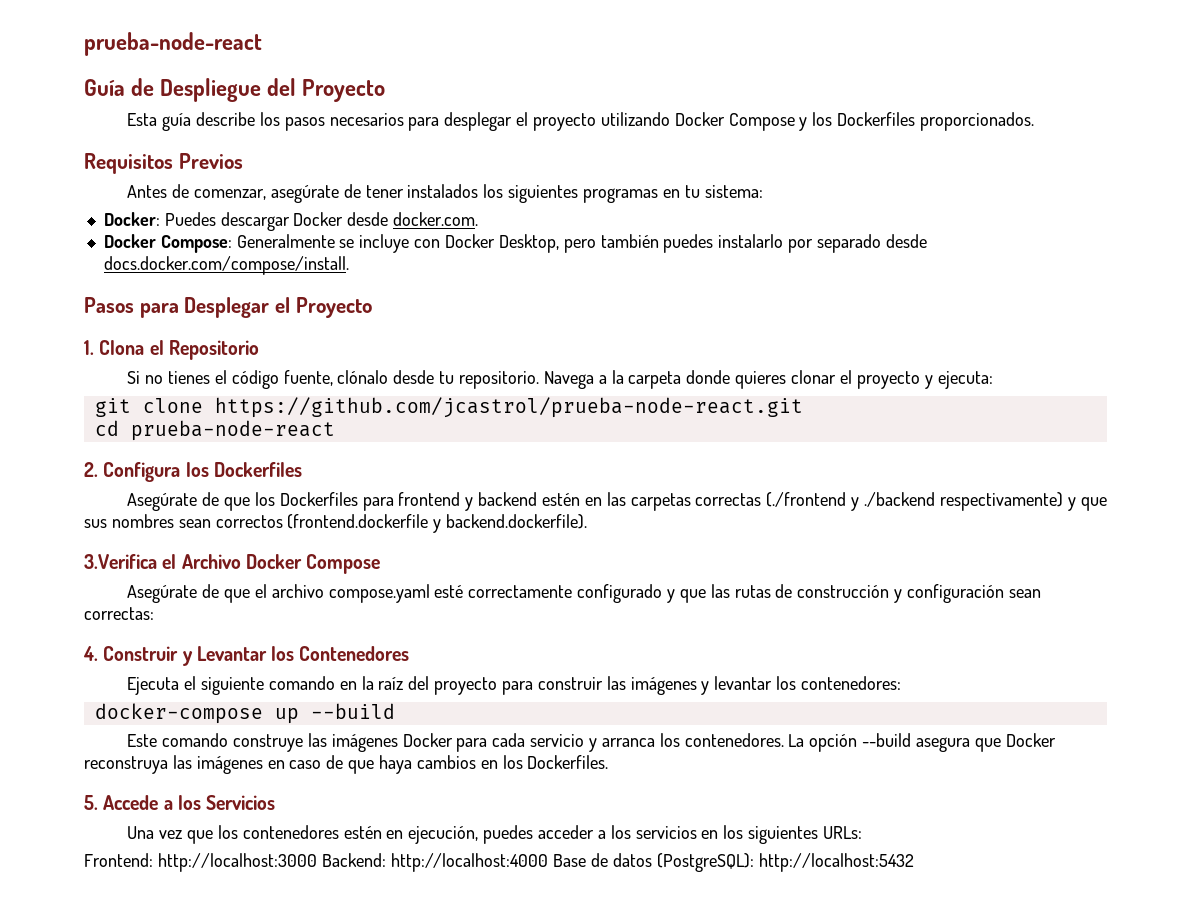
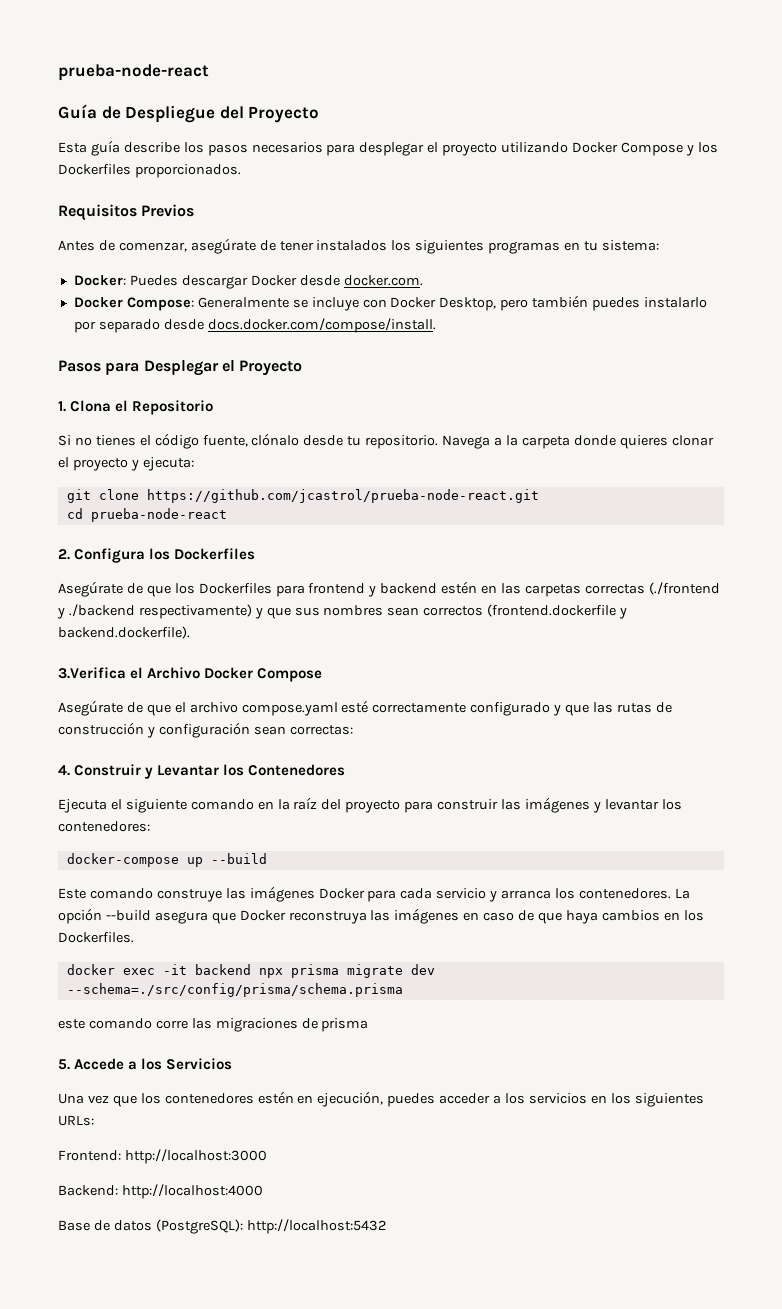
(609, 762) none -> [66,964,435,978] [66,983,403,997] [58,1018,369,1032] // docker exec -it backend npx prisma migrate dev --schema=./src/config/prisma/schema.prisma // este comando corre las migraciones de prisma
(317, 862) none -> (267, 1156) //
(549, 862) none -> (263, 1191) //

